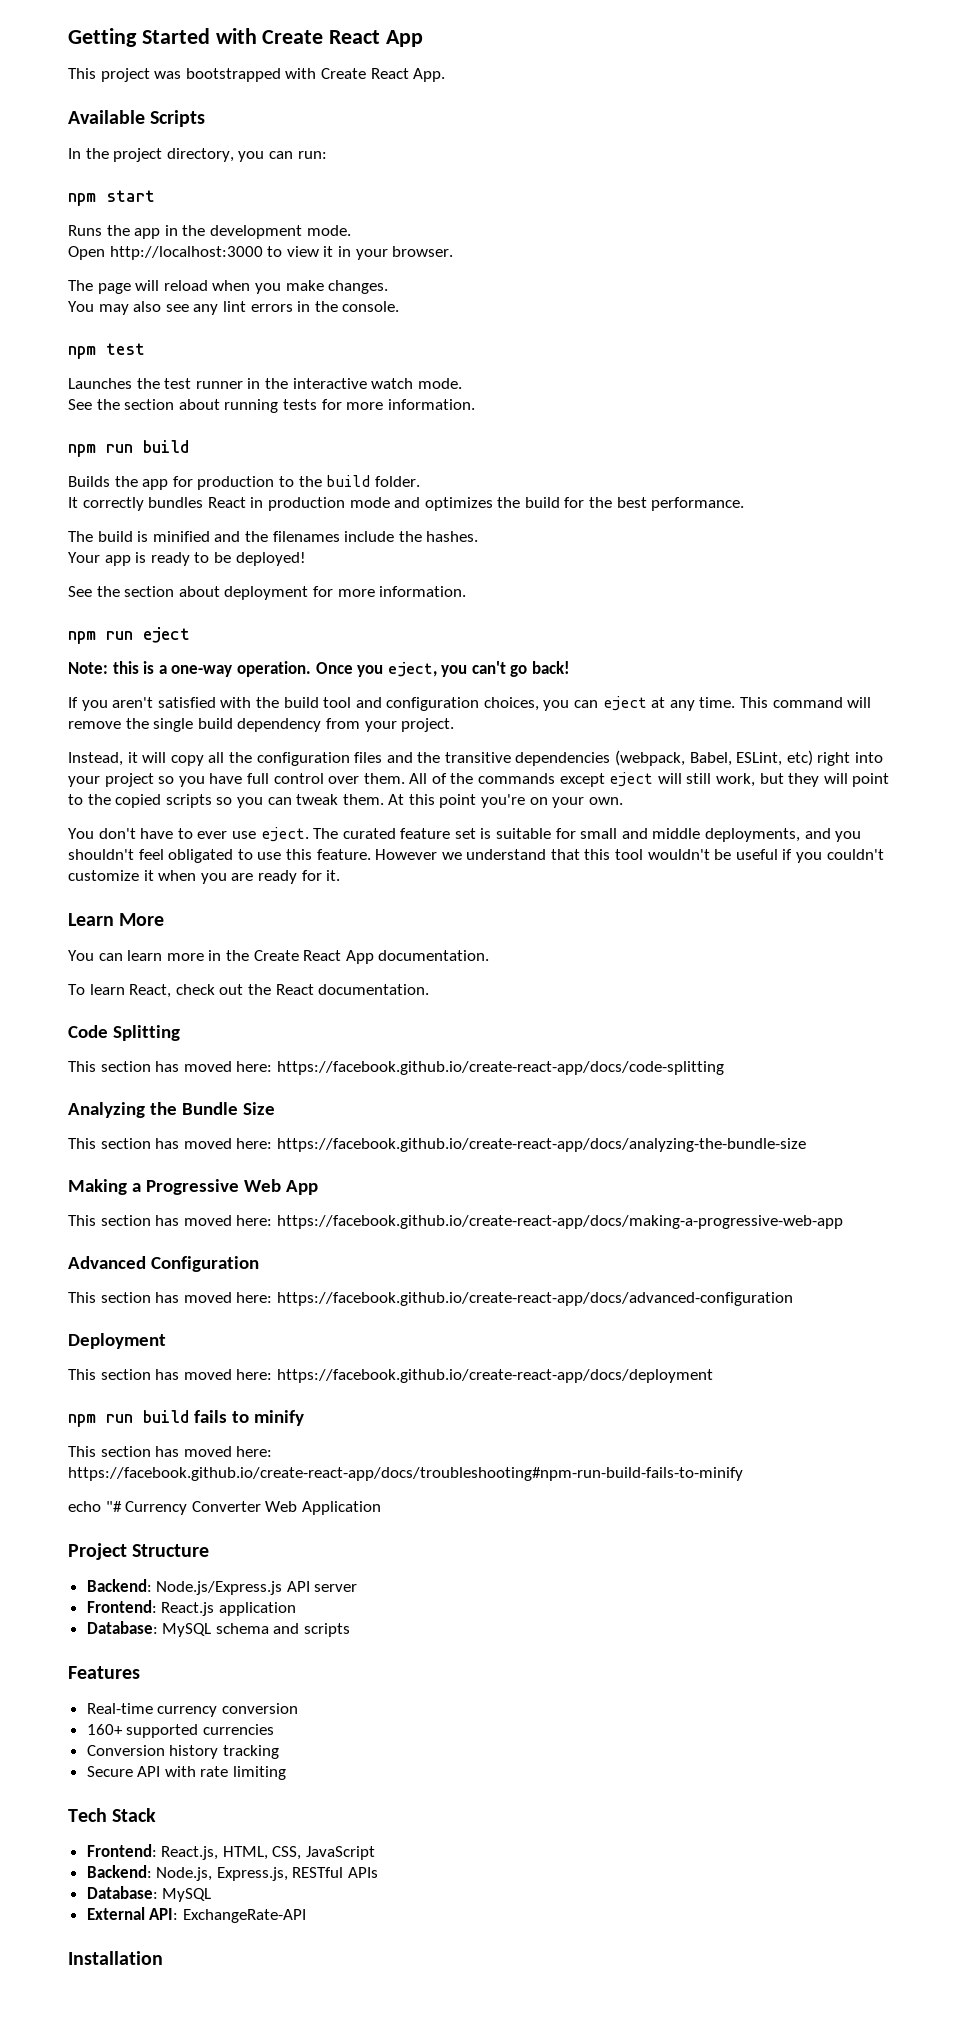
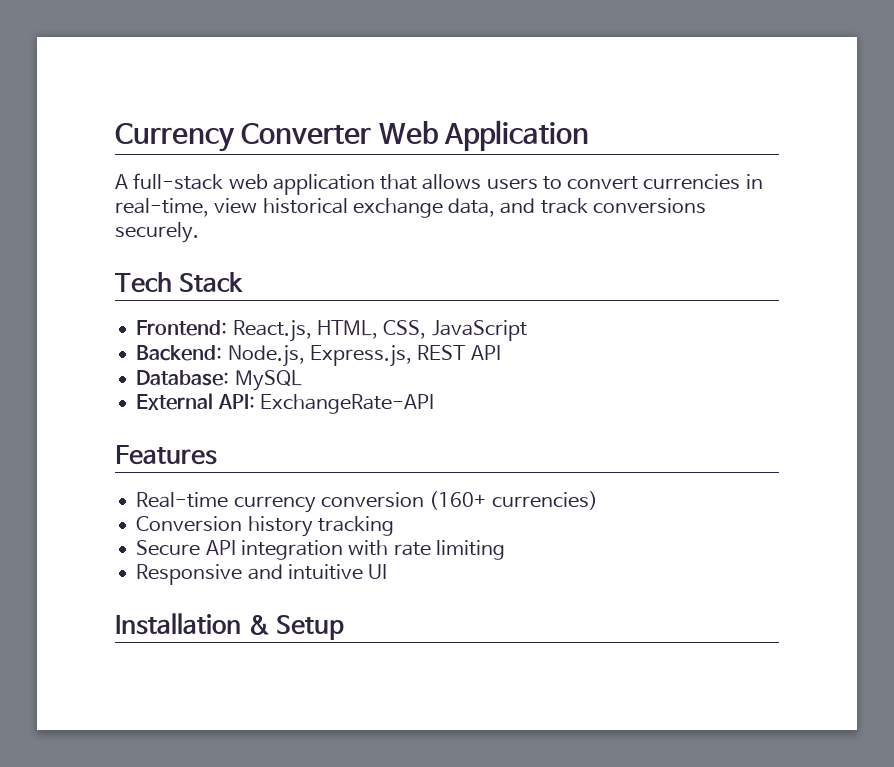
[68,28,424,47] [68,68,446,82] [68,110,206,127] [68,148,327,162] [68,190,155,206] [68,225,351,239] [68,246,454,260] [68,280,389,294] [68,301,400,315] [68,343,145,359] [68,378,462,389] [68,399,475,413] [68,440,189,457] [68,475,420,490] [68,497,745,511] [68,531,479,542] [68,552,306,566] [68,586,467,600] [68,627,190,644] [68,661,571,677] [68,696,872,711] [68,718,455,732] [68,750,884,766] [68,772,890,787] [68,794,623,808] [68,827,862,842] [68,849,884,863] [68,870,341,884] [68,913,165,926] [68,950,490,964] [68,984,430,998] [68,1025,180,1041] [68,1061,724,1075] [68,1102,275,1118] [68,1138,806,1152] [68,1179,318,1195] [68,1215,843,1229] [68,1256,259,1272] [68,1292,793,1306] [68,1333,166,1349] [68,1369,713,1383] [68,1410,304,1427] [68,1446,273,1457] [68,1467,743,1481] [68,1501,381,1515] [68,1543,210,1560] [86,1579,358,1595] [86,1600,296,1616] [86,1621,351,1637] [68,1666,140,1679] [86,1703,298,1717] [86,1724,274,1738] [86,1745,279,1759] [86,1766,287,1780] Getting Started with Create React App // This project was bootstrapped with Create React App. // Available Scripts // In the project directory, you can run: // npm start // Runs the app in the development mode. // Open http://localhost:3000 to view it in your browser. // The page will reload when you make changes. // You may also see any lint errors in the console. // npm test // Launches the test runner in the interactive watch mode. // See the section about running tests for more information. // npm run build // Builds the app for production to the build folder. // It correctly bundles React in production mode and optimizes the build for the best performance. // The build is minified and the filenames include the hashes. // Your app is ready to be deployed! // See the section about deployment for more information. // npm run eject // Note: this is a one-way operation. Once you eject, you can't go back! // If you aren't satisfied with the build tool and configuration choices, you can eject at any time. This command will remove the single build dependency from your project. // Instead, it will copy all the configuration files and the transitive dependencies (webpack, Babel, ESLint, etc) right into your project so you have full control over them. All of the commands except eject will still work, but they will point to the copied scripts so you can tweak them. At this point you're on your own. // You don't have to ever use eject. The curated feature set is suitable for small and middle deployments, and you shouldn't feel obligated to use this feature. However we understand that this tool wouldn't be useful if you couldn't customize it when you are ready for it. // Learn More // You can learn more in the Create React App documentation. // To learn React, check out the React documentation. // Code Splitting // This section has moved here: https://facebook.github.io/create-react-app/docs/code-splitting // Analyzing the Bundle Size // This section has moved here: https://facebook.github.io/create-react-app/docs/analyzing-the-bundle-size // Making a Progressive Web App // This section has moved here: https://facebook.github.io/create-react-app/docs/making-a-progressive-web-app // Advanced Configuration // This section has moved here: https://facebook.github.io/create-react-app/docs/advanced-configuration // Deployment // This section has moved here: https://facebook.github.io/create-react-app/docs/deployment // npm run build fails to minify // This section has moved here: https://facebook.github.io/create-react-app/docs/troubleshooting#npm-run-build-fails-to-minify // echo "# Currency Converter Web Application // Project Structure // Backend: Node.js/Express.js API server // Frontend: React.js application // Database: MySQL schema and scripts // Features // Real-time currency conversion // 160+ supported currencies // Conversion history tracking // Secure API with rate limiting -> [115,120,590,152] [115,173,763,195] [115,198,706,218] [115,222,199,243] Currency Converter Web Application // A full-stack web application that allows users to convert currencies in real-time, view historical exchange data, and track conversions securely.
[292,1867,379,1878] RESTful APIs -> [417,345,501,360] REST API
(306, 1916) none -> [115,445,217,465] [136,491,598,513] [136,516,394,537] [136,540,505,560] [136,564,388,585] // Features // Real-time currency conversion (160+ currencies) // Conversion history tracking // Secure API integration with rate limiting // Responsive and intuitive UI
(163, 1958) none -> [247,615,345,640] & Setup

